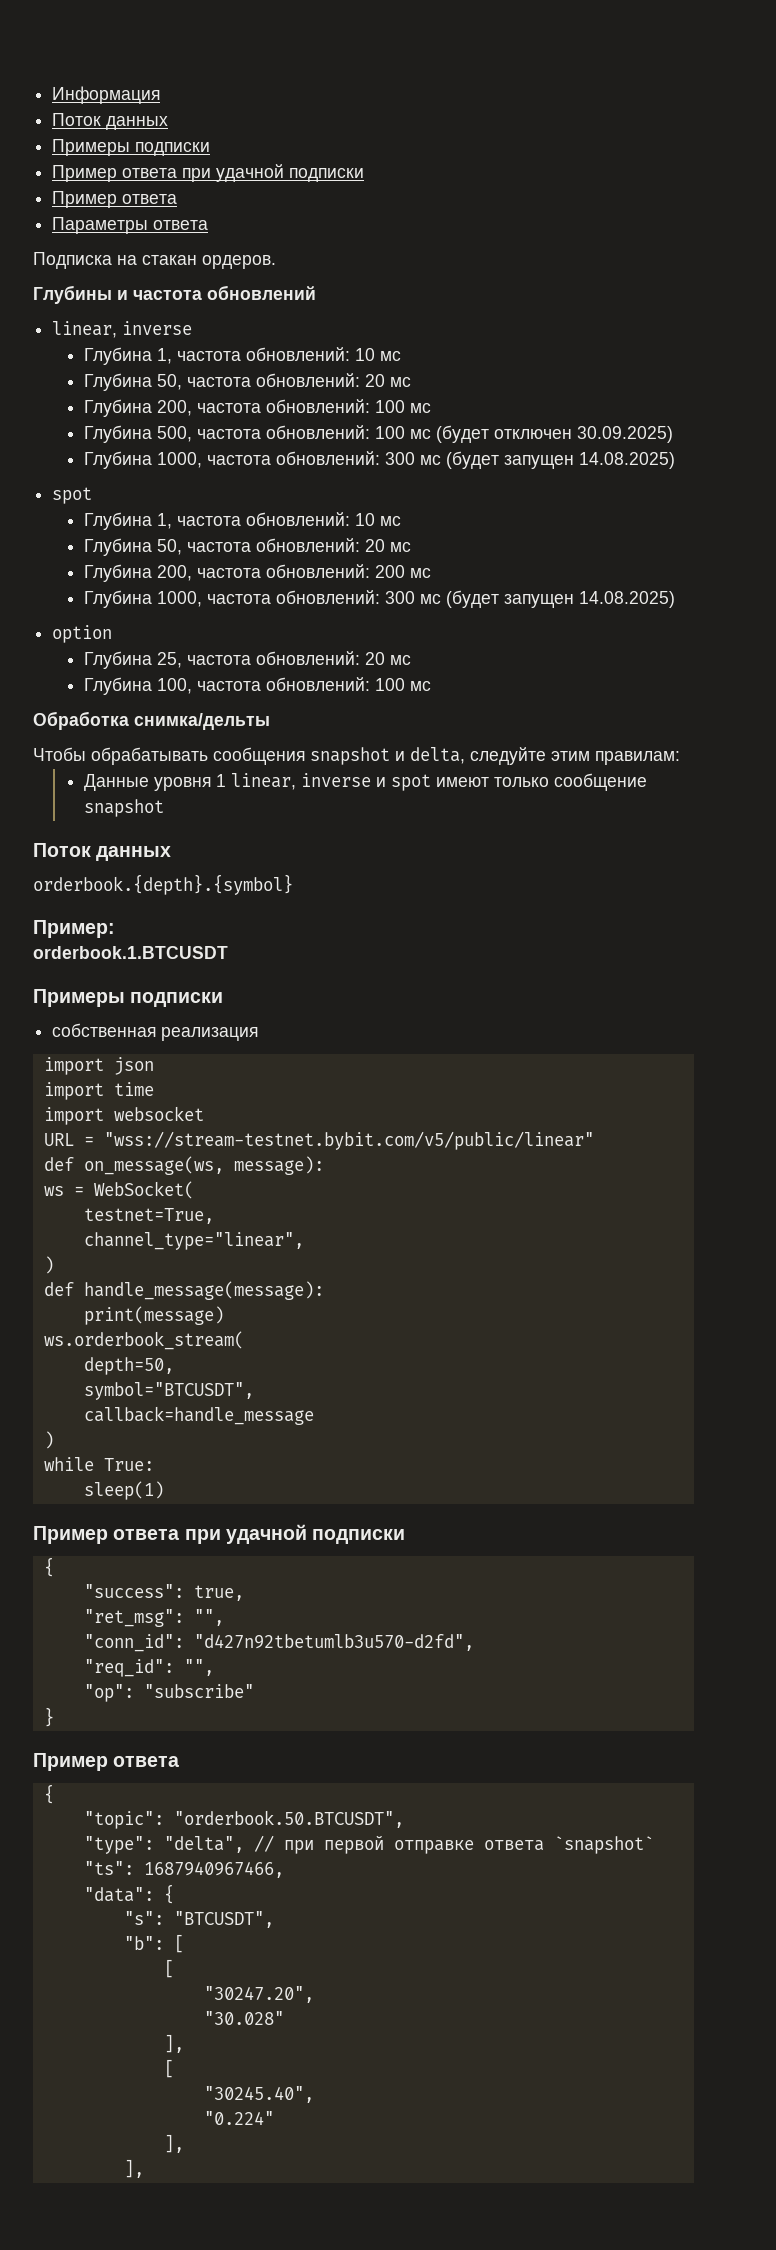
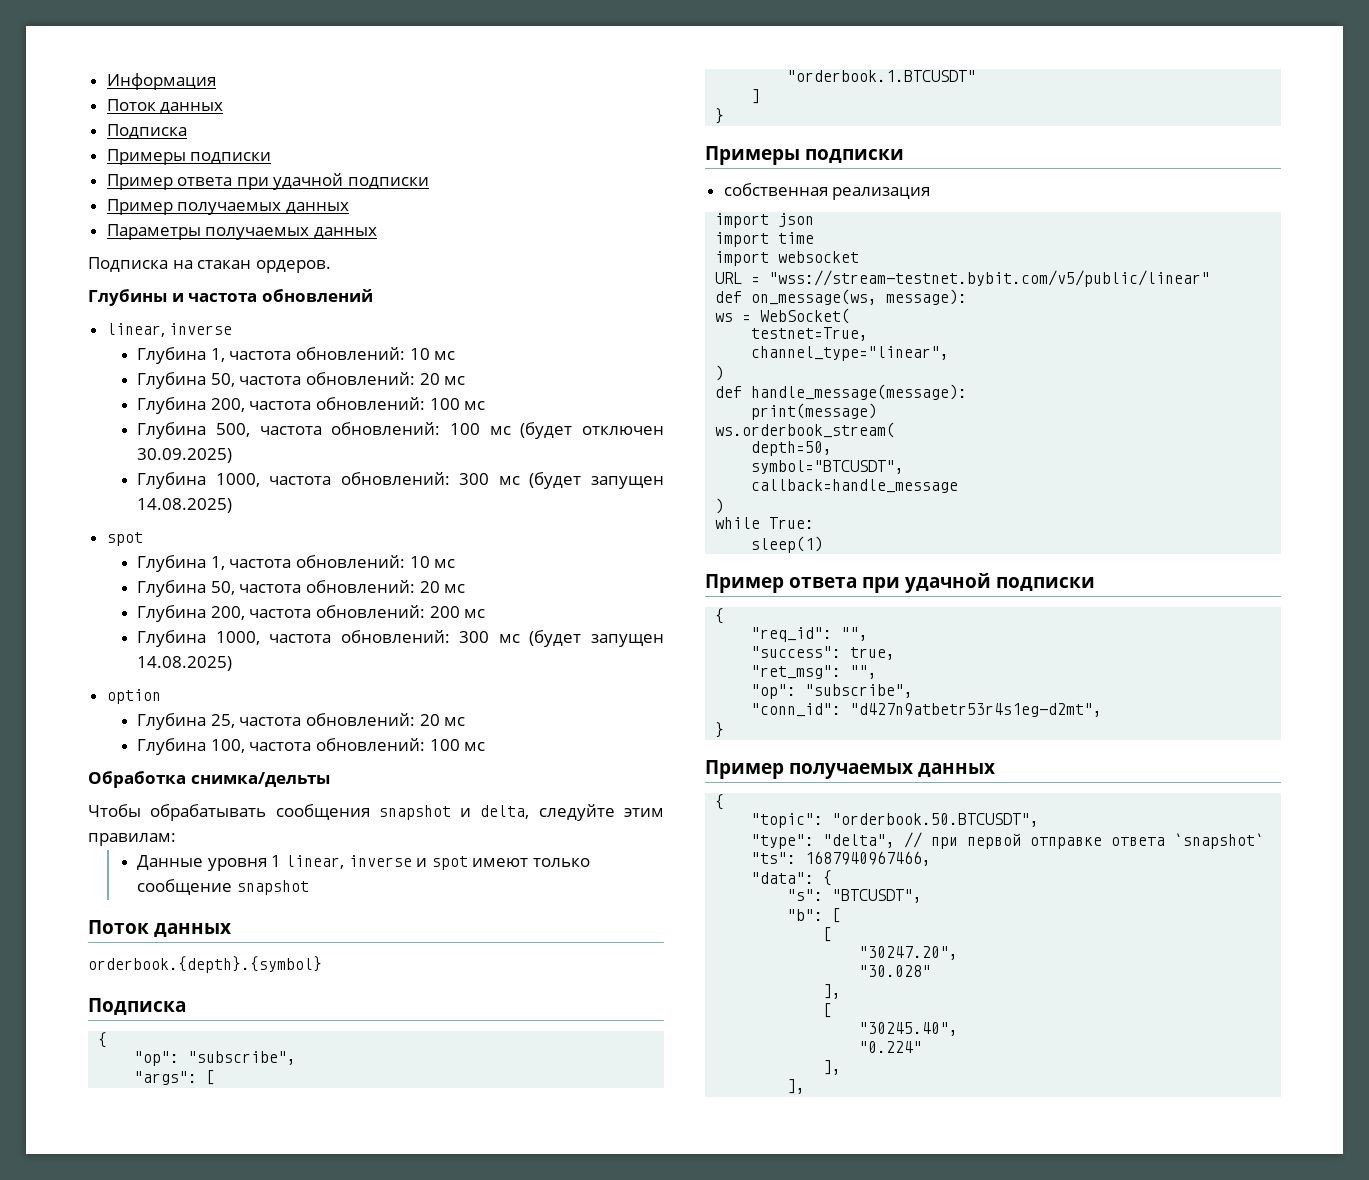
(169, 123) none -> [106,124,187,139] // Подписка
[122,194,178,204] ответа -> [177,202,349,215] получаемых данных
[153,220,209,230] ответа -> [205,227,377,240] получаемых данных
[33,920,115,938] [33,946,228,959] Пример: // orderbook.1.BTCUSDT -> [88,998,186,1015] [98,1032,108,1048] [134,1051,297,1066] [134,1070,216,1085] [787,70,977,82] [751,89,761,104] [715,108,725,124] Подписка // { // "op": "subscribe", // "args": [ // "orderbook.1.BTCUSDT" // ] // }
(54, 1567) none -> [751,627,869,642] // "req_id": "",
(224, 1617) none -> [751,684,914,699] // "op": "subscribe",
[193,1634,474,1651] [83,1659,214,1677] [83,1684,254,1702] "d427n92tbetumlb3u570-d2fd", // "req_id": "", // "op": "subscribe" -> [850,703,1103,717] "d427n9atbetr53r4s1eg-d2mt",
[113,1756,180,1767] ответа -> [789,763,995,779] получаемых данных

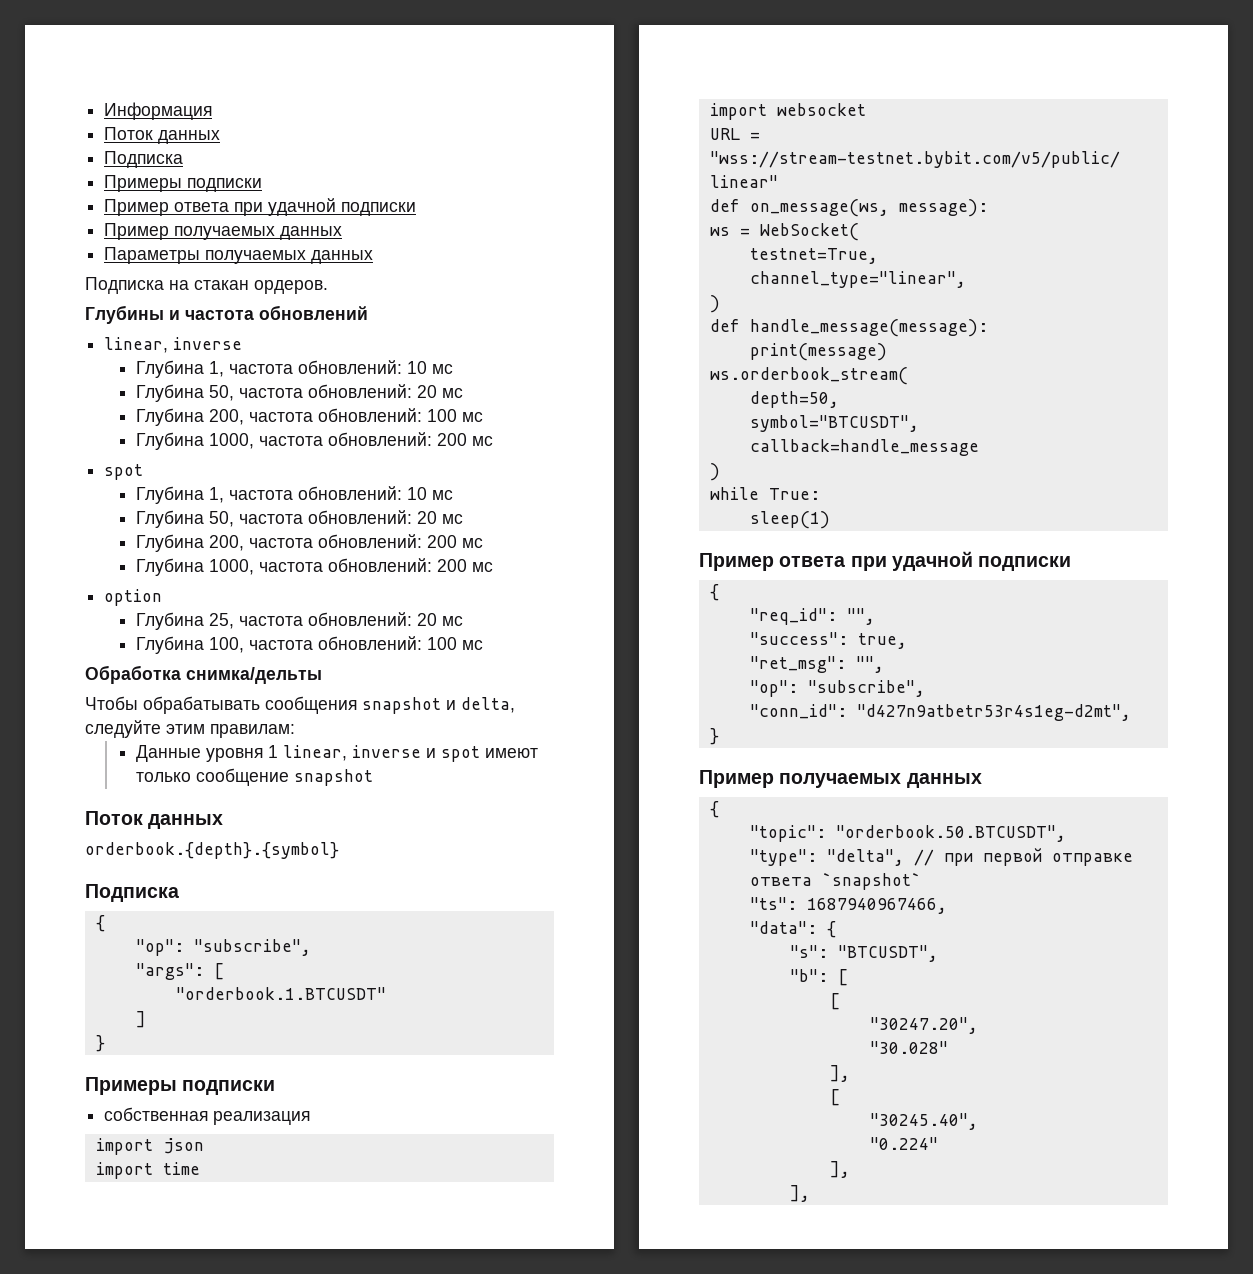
[137,422,664,439] [137,448,233,463] [137,472,664,489] [137,498,233,513] // Глубина 500, частота обновлений: 100 мс (будет отключен 30.09.2025) // Глубина 1000, частота обновлений: 300 мс (будет запущен 14.08.2025) -> [136,432,494,450] // Глубина 1000, частота обновлений: 200 мс
[459,630,664,647] [137,656,233,671] 300 мс (будет запущен 14.08.2025) -> [437,559,494,572] 200 мс

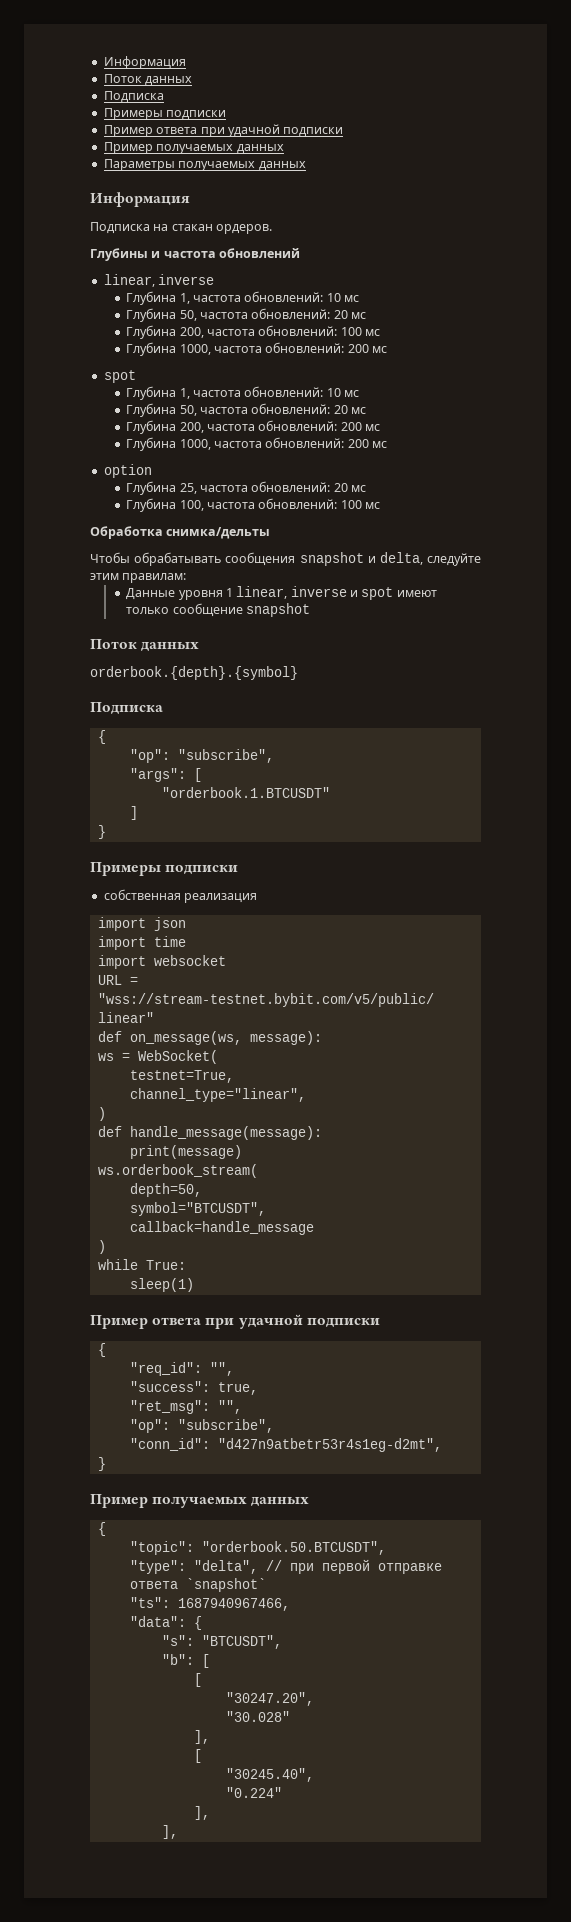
(374, 257) none -> [90,192,190,207] // Информация

